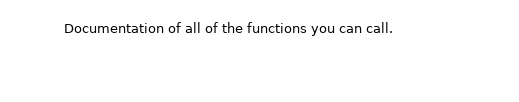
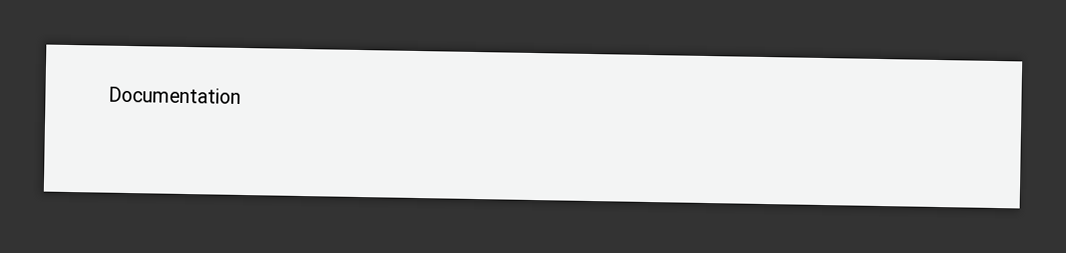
[168,22,393,36] of all of the functions you can call. -> (241, 95) none

